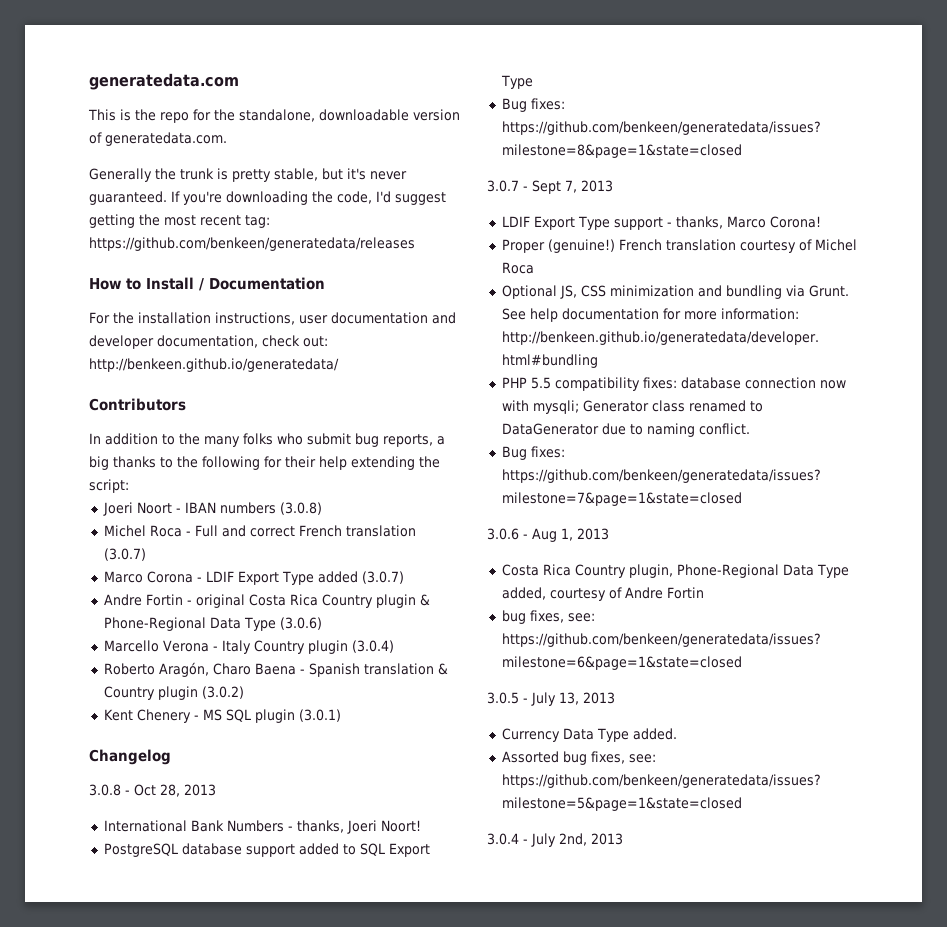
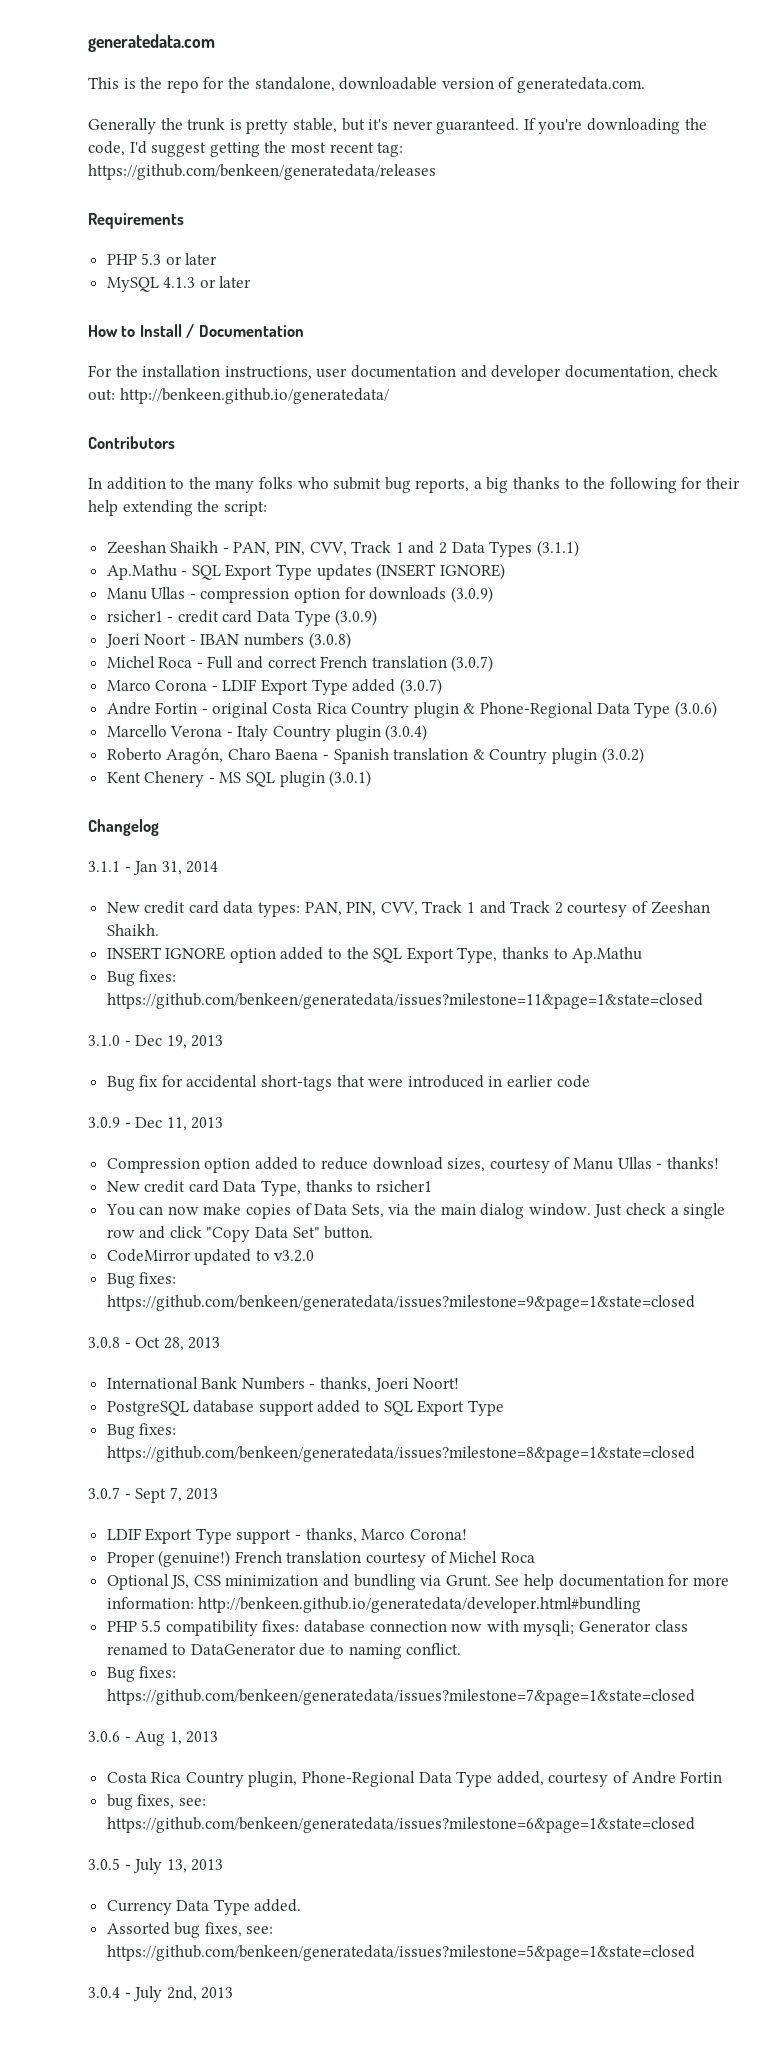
(415, 244) none -> [88,213,184,229] [106,253,218,265] [106,276,252,292] // Requirements // PHP 5.3 or later // MySQL 4.1.3 or later
(129, 486) none -> [106,540,579,557] [106,563,505,580] [106,586,493,603] [106,609,378,626] // Zeeshan Shaikh - PAN, PIN, CVV, Track 1 and 2 Data Types (3.1.1) // Ap.Mathu - SQL Export Type updates (INSERT IGNORE) // Manu Ullas - compression option for downloads (3.0.9) // rsicher1 - credit card Data Type (3.0.9)
(171, 757) none -> [88,861,219,875] [106,901,710,917] [106,924,159,936] [106,947,643,963] [106,970,177,986] [106,993,703,1009] [88,1035,224,1049] [106,1075,590,1091] [88,1117,224,1131] [106,1157,719,1173] [106,1180,432,1196] [105,1203,726,1219] [106,1226,374,1242] [106,1249,315,1265] [106,1272,177,1288] [106,1295,695,1311] // 3.1.1 - Jan 31, 2014 // New credit card data types: PAN, PIN, CVV, Track 1 and Track 2 courtesy of Zeeshan Shaikh. // INSERT IGNORE option added to the SQL Export Type, thanks to Ap.Mathu // Bug fixes: https://github.com/benkeen/generatedata/issues?milestone=11&page=1&state=closed // 3.1.0 - Dec 19, 2013 // Bug fix for accidental short-tags that were introduced in earlier code // 3.0.9 - Dec 11, 2013 // Compression option added to reduce download sizes, courtesy of Manu Ullas - thanks! // New credit card Data Type, thanks to rsicher1 // You can now make copies of Data Sets, via the main dialog window. Just check a single row and click "Copy Data Set" button. // CodeMirror updated to v3.2.0 // Bug fixes: https://github.com/benkeen/generatedata/issues?milestone=9&page=1&state=closed

